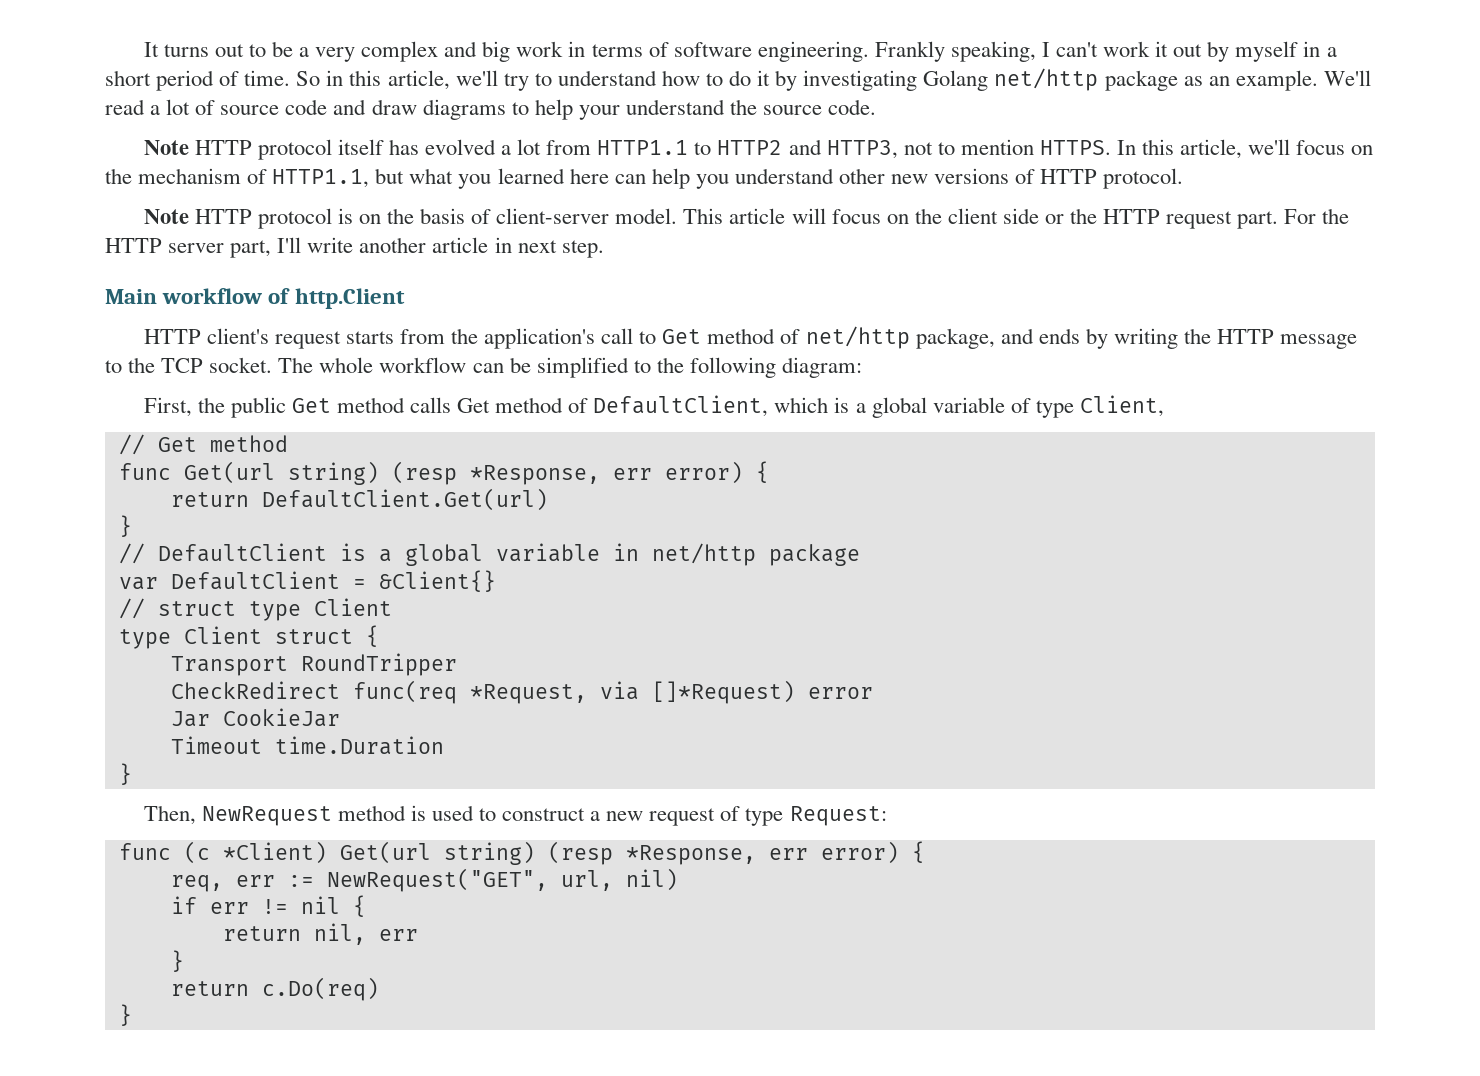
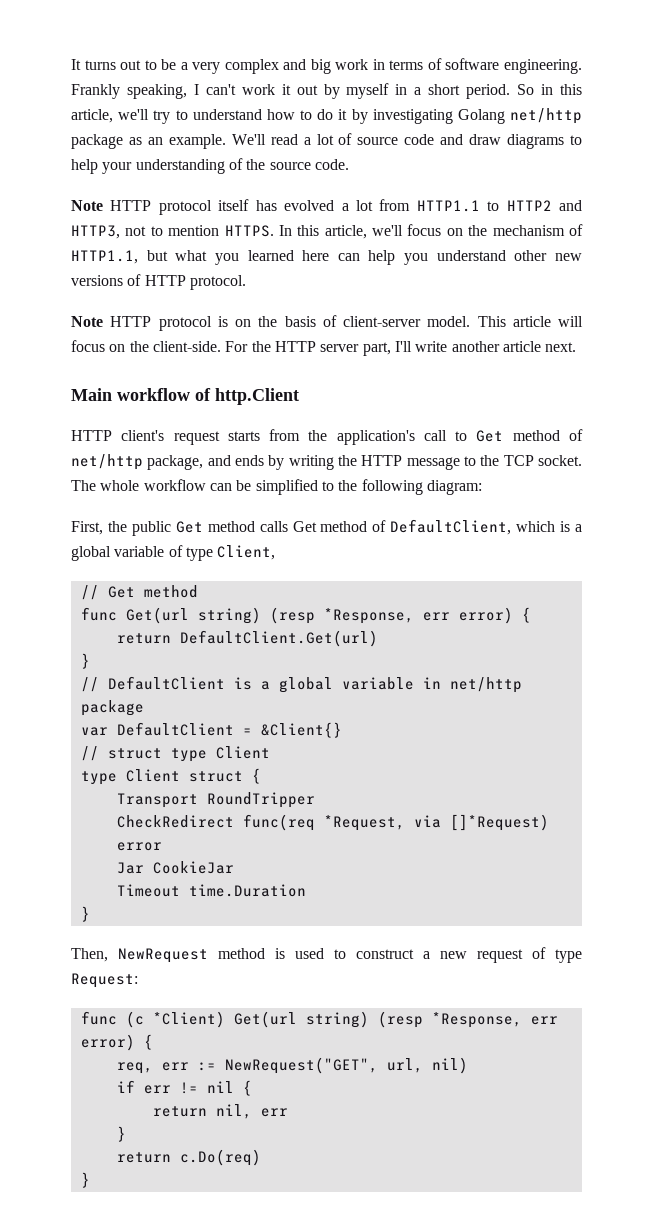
[156,70,291,91] period of time. -> [466,84,511,99] period.
[625,99,725,115] understand -> [135,158,243,174] understanding of
[947,208,1279,229] client side or the HTTP request part. -> [152,341,221,352] client-side.
[494,237,604,258] in next step. -> [545,342,577,352] next.

